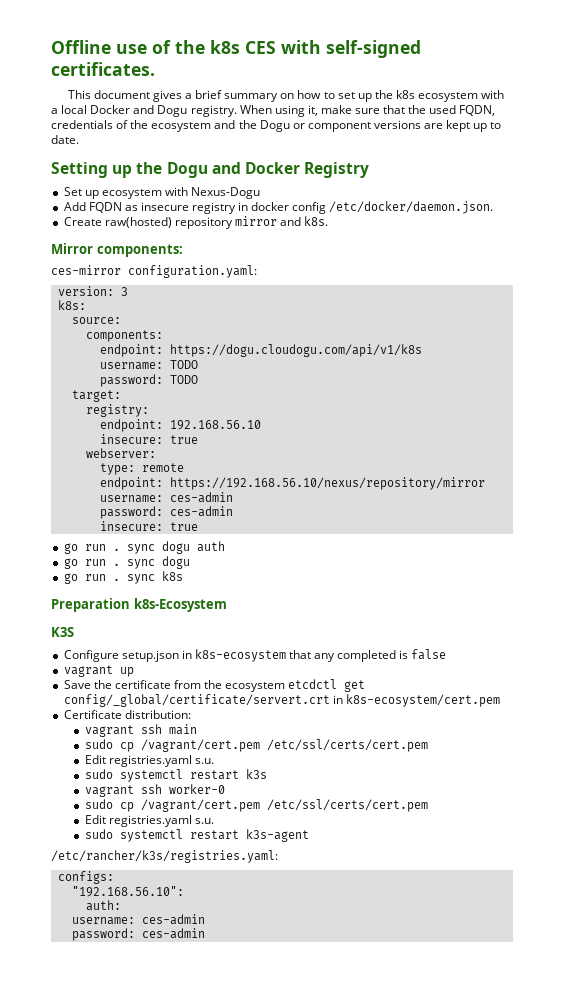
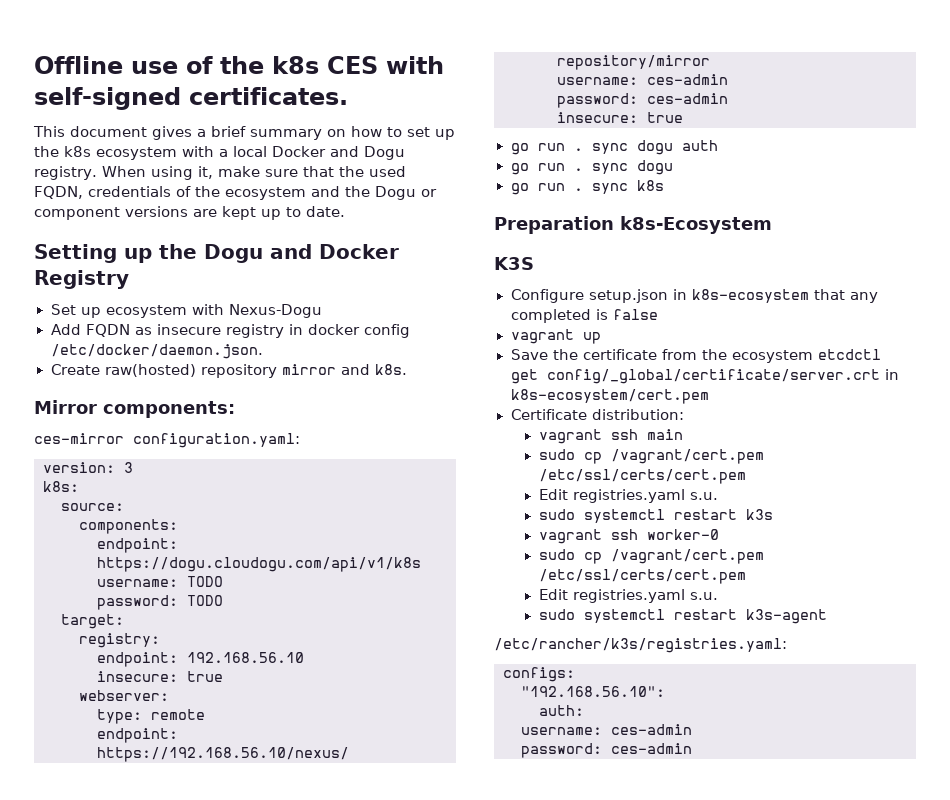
[63,694,330,707] config/_global/certificate/servert.crt -> [546,369,880,384] config/_global/certificate/server.crt

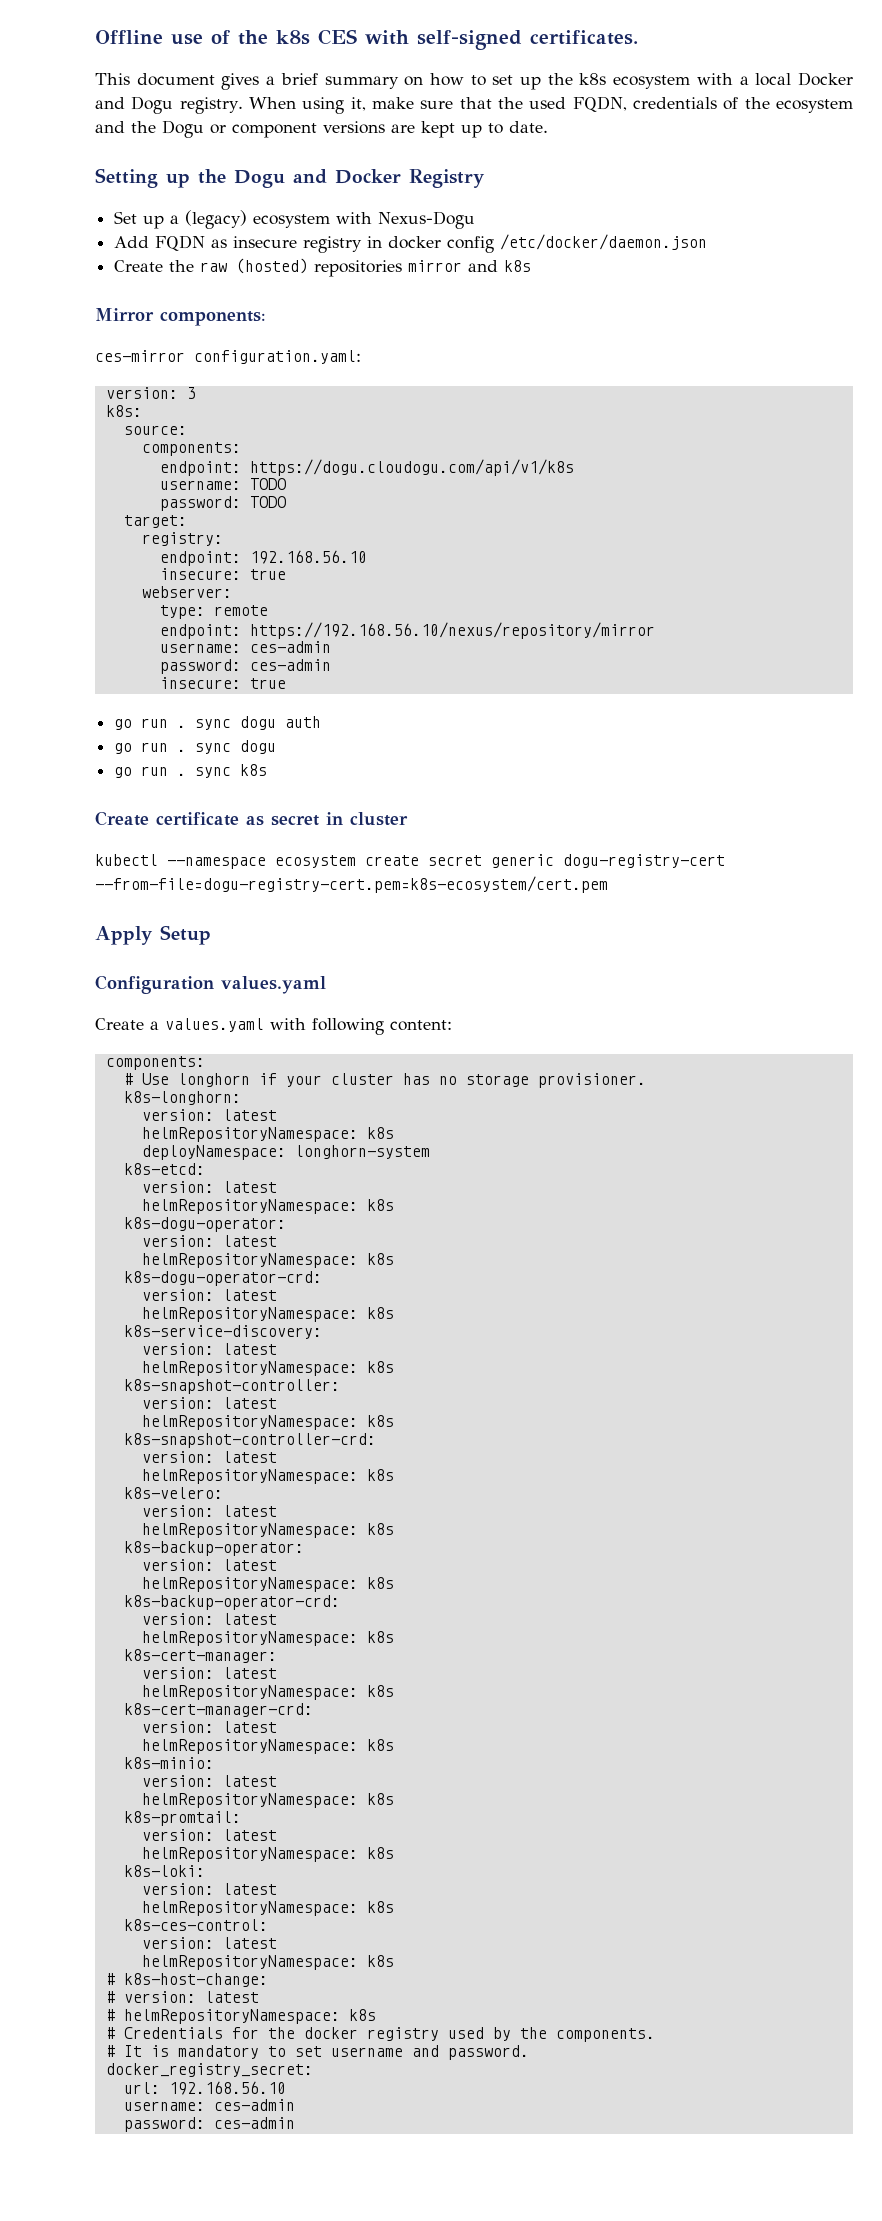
(101, 312) none -> [170,210,248,229] a (legacy)
[50,344,263,359] [50,364,277,378] /etc/docker/daemon.json. // Create raw(hosted) repository -> [500,234,708,250] [114,258,403,277] /etc/docker/daemon.json // Create the raw (hosted) repositories
[374,364,407,375] k8s. -> [504,260,532,272] k8s
[494,216,772,234] [494,257,534,270] [510,289,878,303] [510,309,658,323] [510,329,601,344] [510,349,881,363] [510,369,899,384] [510,389,709,404] [510,409,684,420] [538,429,683,444] [538,449,764,464] [538,469,746,484] [538,489,718,503] [538,509,773,523] [538,529,719,544] [538,549,764,564] [538,569,746,584] [538,589,718,603] [538,609,827,624] [494,638,787,653] [503,667,575,682] [521,686,665,697] [539,705,584,716] Preparation k8s-Ecosystem // K3S // Configure setup.json in k8s-ecosystem that any completed is false // vagrant up // Save the certificate from the ecosystem etcdctl get config/_global/certificate/server.crt in k8s-ecosystem/cert.pem // Certificate distribution: // vagrant ssh main // sudo cp /vagrant/cert.pem /etc/ssl/certs/cert.pem // Edit registries.yaml s.u. // sudo systemctl restart k3s // vagrant ssh worker-0 // sudo cp /vagrant/cert.pem /etc/ssl/certs/cert.pem // Edit registries.yaml s.u. // sudo systemctl restart k3s-agent // /etc/rancher/k3s/registries.yaml: // configs: // "192.168.56.10": // auth: -> [95,811,408,826] [95,854,725,869] [95,876,608,893] [95,925,211,945] [95,975,326,994] [95,1018,452,1035] [105,1056,205,1070] [123,1073,646,1088] [123,1091,241,1105] [141,1109,277,1121] [141,1127,394,1142] [141,1145,430,1160] [123,1163,205,1175] [141,1181,277,1193] [141,1199,394,1214] [123,1217,286,1232] [141,1235,277,1247] [141,1253,394,1268] [123,1271,322,1286] [141,1289,277,1301] [141,1307,394,1322] [123,1325,322,1339] [141,1343,277,1355] [141,1361,394,1376] [123,1379,340,1394] [141,1397,277,1409] [141,1415,394,1430] [123,1433,376,1448] [141,1451,277,1463] [141,1469,394,1484] [123,1487,223,1499] [141,1505,277,1517] [141,1523,394,1538] [123,1541,304,1556] [141,1559,277,1571] [141,1577,394,1592] [123,1595,340,1610] [141,1613,277,1625] [141,1631,394,1646] [123,1649,277,1663] [141,1667,277,1679] [141,1685,394,1700] [123,1703,313,1717] [141,1721,277,1733] [141,1739,394,1754] [123,1757,214,1769] [141,1775,277,1787] [141,1793,394,1808] [123,1811,241,1826] [141,1829,277,1841] [141,1847,394,1862] [123,1865,205,1877] [141,1883,277,1895] [141,1901,394,1916] [123,1919,268,1931] [141,1937,277,1949] [141,1955,394,1970] [105,1973,268,1987] [105,1991,259,2003] [105,2009,376,2024] [105,2027,655,2042] [105,2045,529,2060] [105,2063,313,2077] [123,2081,286,2095] Create certificate as secret in cluster // kubectl --namespace ecosystem create secret generic dogu-registry-cert --from-file=dogu-registry-cert.pem=k8s-ecosystem/cert.pem // Apply Setup // Configuration values.yaml // Create a values.yaml with following content: // components: // # Use longhorn if your cluster has no storage provisioner. // k8s-longhorn: // version: latest // helmRepositoryNamespace: k8s // deployNamespace: longhorn-system // k8s-etcd: // version: latest // helmRepositoryNamespace: k8s // k8s-dogu-operator: // version: latest // helmRepositoryNamespace: k8s // k8s-dogu-operator-crd: // version: latest // helmRepositoryNamespace: k8s // k8s-service-discovery: // version: latest // helmRepositoryNamespace: k8s // k8s-snapshot-controller: // version: latest // helmRepositoryNamespace: k8s // k8s-snapshot-controller-crd: // version: latest // helmRepositoryNamespace: k8s // k8s-velero: // version: latest // helmRepositoryNamespace: k8s // k8s-backup-operator: // version: latest // helmRepositoryNamespace: k8s // k8s-backup-operator-crd: // version: latest // helmRepositoryNamespace: k8s // k8s-cert-manager: // version: latest // helmRepositoryNamespace: k8s // k8s-cert-manager-crd: // version: latest // helmRepositoryNamespace: k8s // k8s-minio: // version: latest // helmRepositoryNamespace: k8s // k8s-promtail: // version: latest // helmRepositoryNamespace: k8s // k8s-loki: // version: latest // helmRepositoryNamespace: k8s // k8s-ces-control: // version: latest // helmRepositoryNamespace: k8s // # k8s-host-change: // # version: latest // # helmRepositoryNamespace: k8s // # Credentials for the docker registry used by the components. // # It is mandatory to set username and password. // docker_registry_secret: // url: 192.168.56.10

